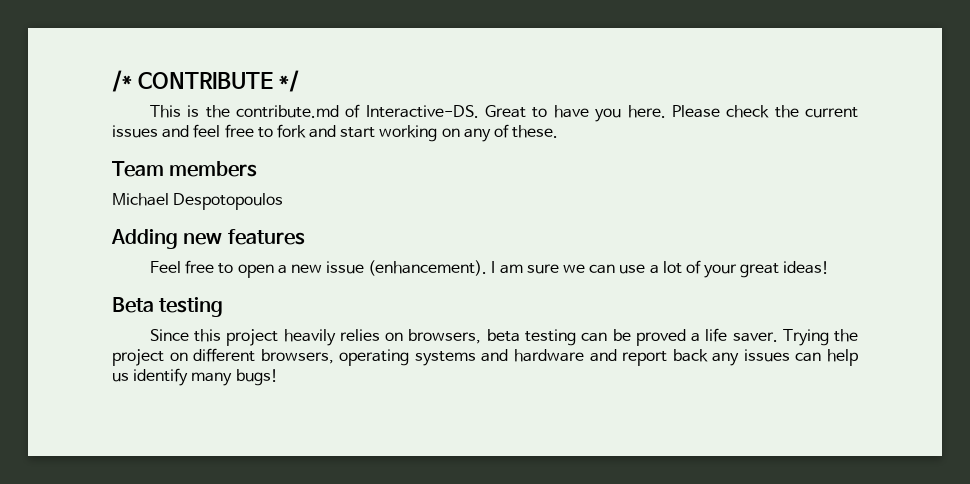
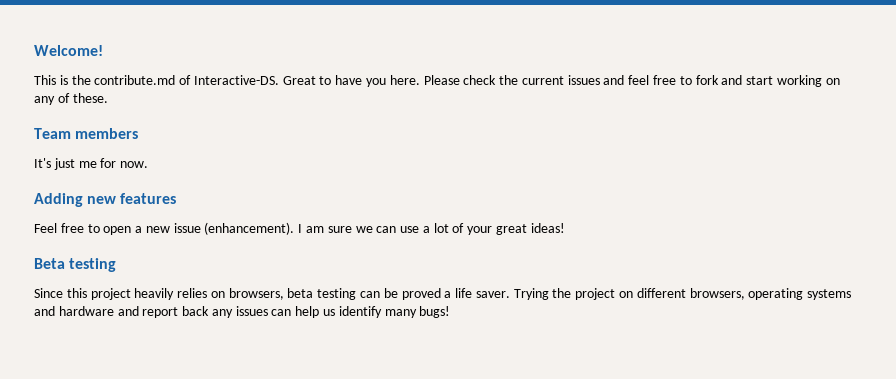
[112,70,299,92] /* CONTRIBUTE */ -> [34,45,103,56] Welcome!
[112,193,284,210] Michael Despotopoulos -> [34,158,149,170] It's just me for now.

